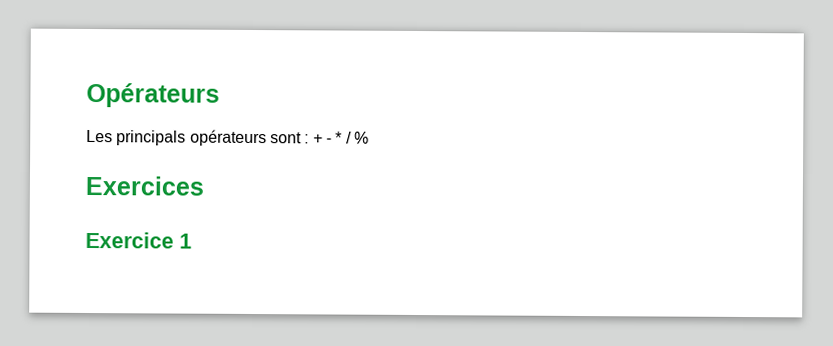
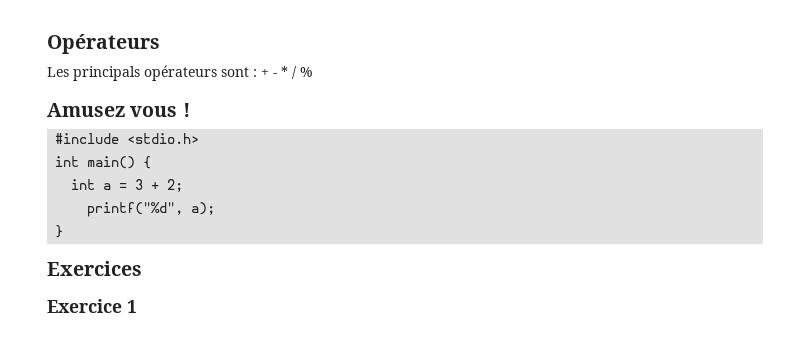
(369, 137) none -> [47,103,190,117] [55,133,200,144] [55,156,152,169] [71,179,184,192] [87,202,216,217] [55,225,64,238] // Amusez vous ! // #include <stdio.h> // int main() { // int a = 3 + 2; // printf("%d", a); // }

